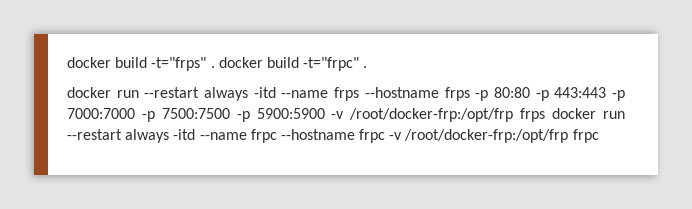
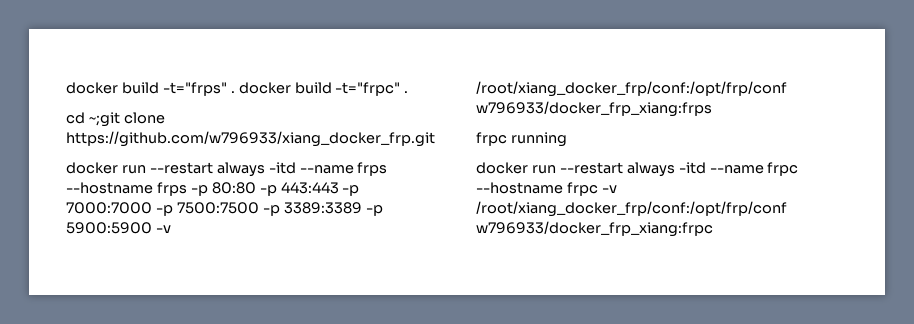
(368, 67) none -> [66,112,165,127] [66,131,435,147] // cd ~;git clone https://github.com/w796933/xiang_docker_frp.git
[256,108,546,122] 5900:5900 -v /root/docker-frp:/opt/frp frps -> [283,202,383,216] [66,222,171,234] [476,81,787,97] [476,101,712,117] [476,132,567,147] 3389:3389 -p 5900:5900 -v /root/xiang_docker_frp/conf:/opt/frp/conf w796933/docker_frp_xiang:frps // frpc running //
[404,129,599,143] /root/docker-frp:/opt/frp frpc -> [476,201,787,217] [476,221,713,237] /root/xiang_docker_frp/conf:/opt/frp/conf w796933/docker_frp_xiang:frpc

